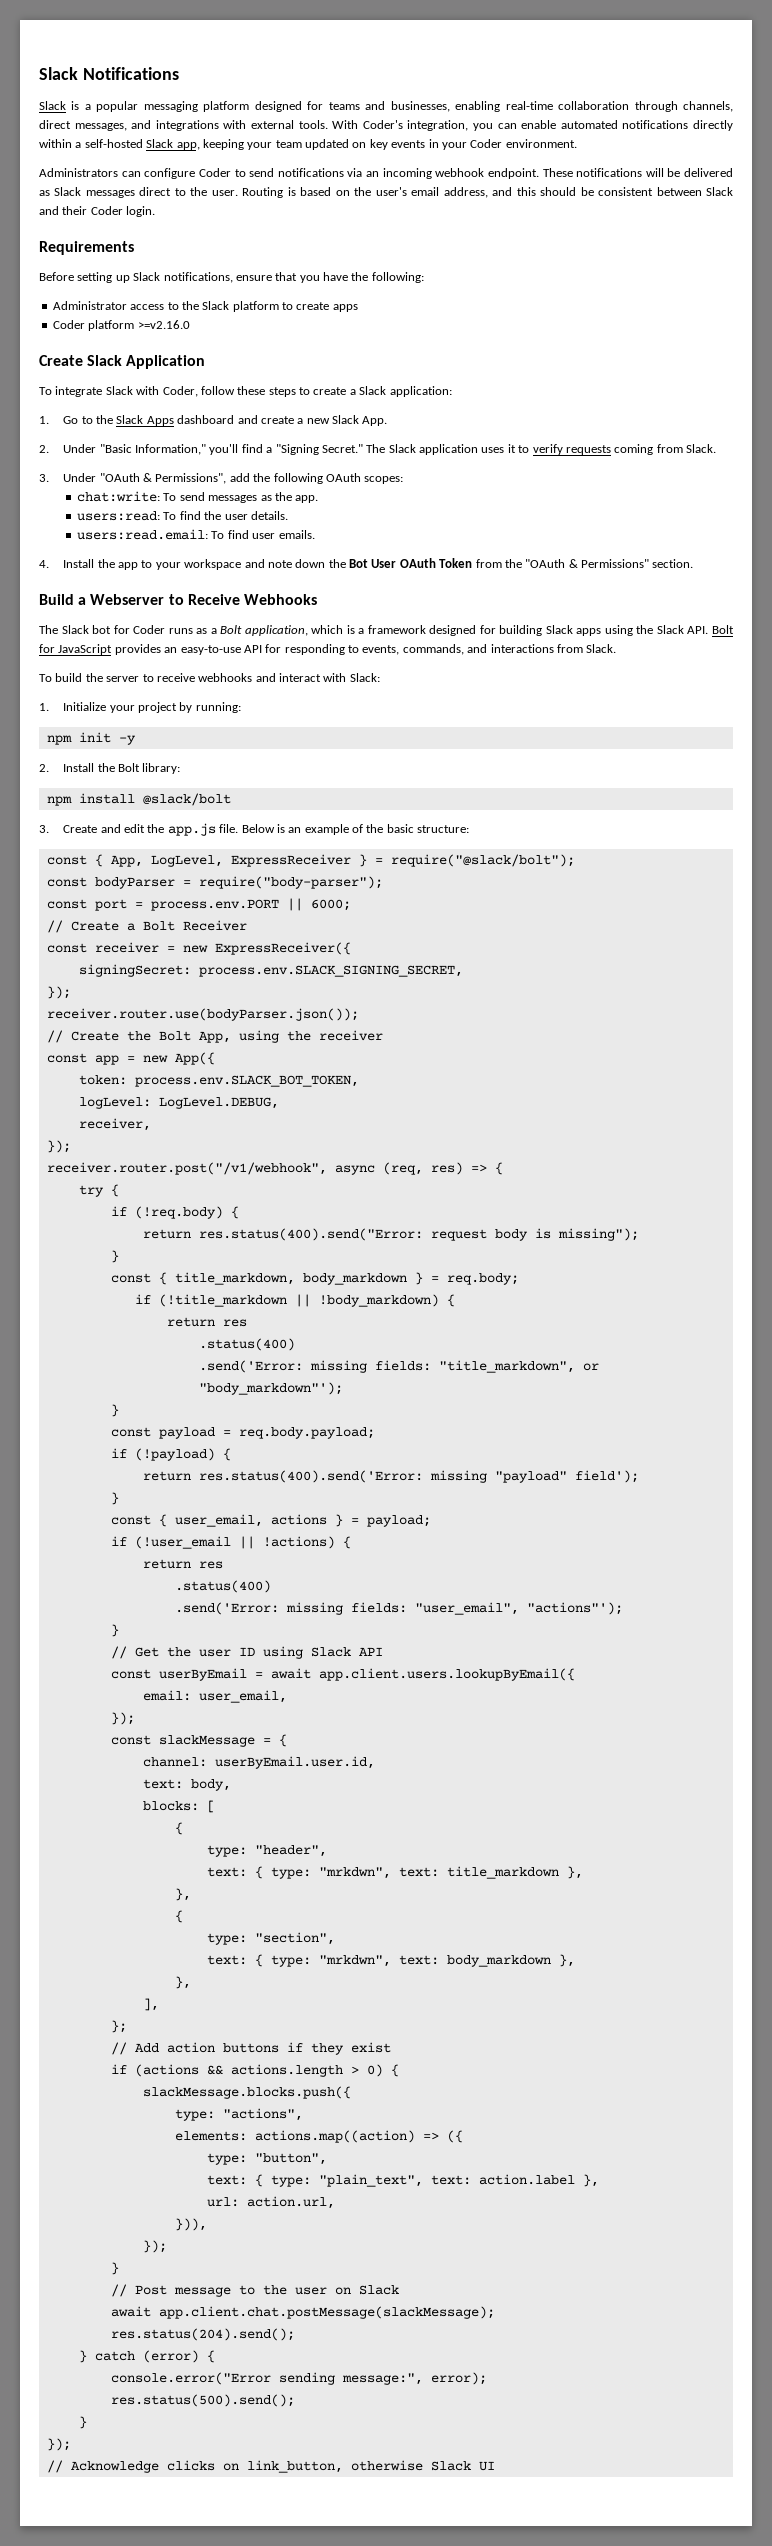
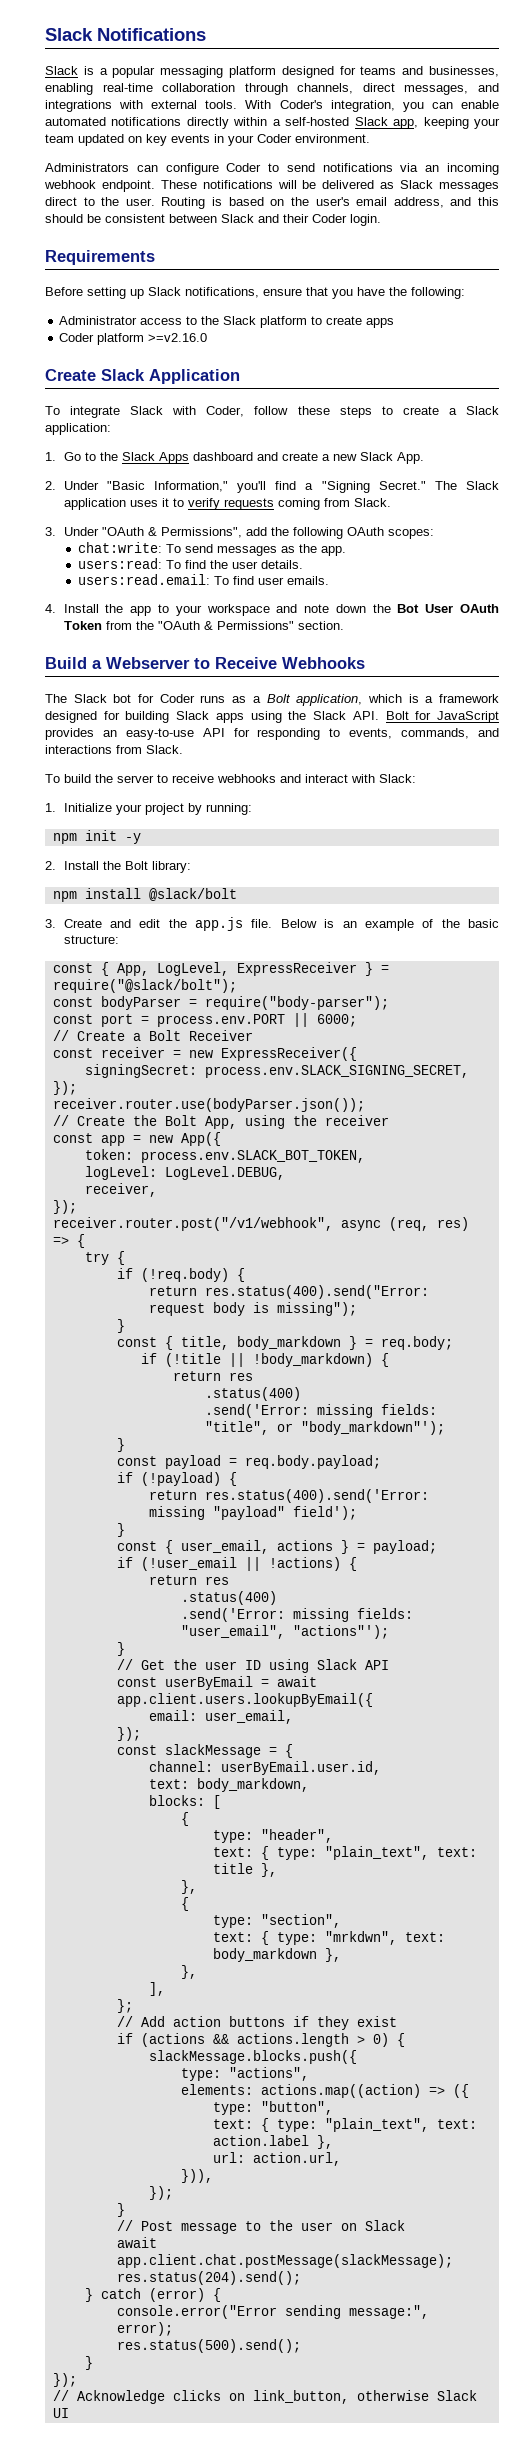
[174,1272,295,1285] title_markdown, -> [180,1336,229,1350] title,
[158,1294,287,1307] (!title_markdown -> [164,1353,221,1367] (!title
[438,1360,575,1373] "title_markdown", -> [204,1421,269,1435] "title",
[190,1779,231,1791] body, -> [196,1778,309,1792] body_markdown,
[318,1866,559,1879] "mrkdwn", text: title_markdown -> [324,1846,477,1860] [212,1863,253,1874] "plain_text", text: title

